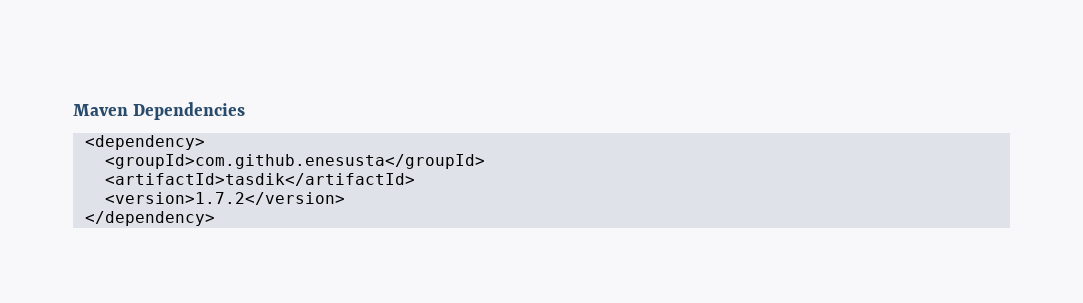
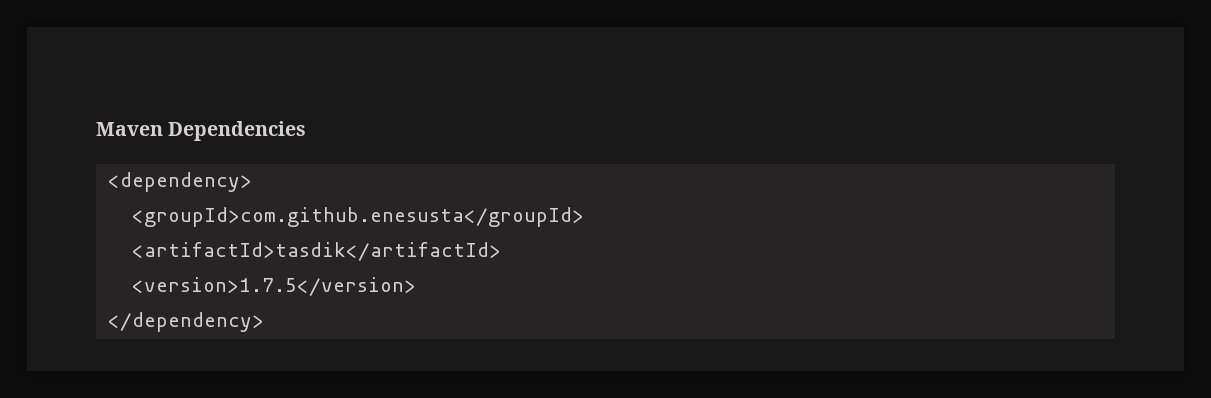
[105,192,345,205] <version>1.7.2</version> -> [131,277,416,296] <version>1.7.5</version>

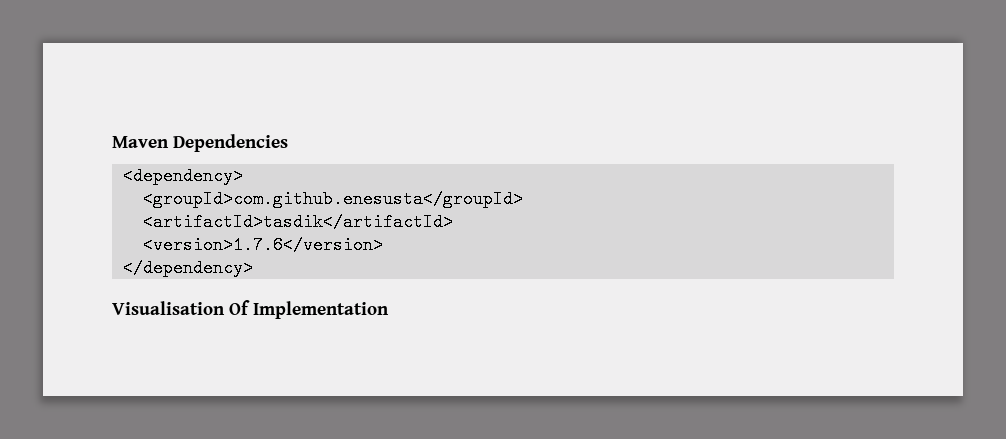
[131,277,416,296] <version>1.7.5</version> -> [143,236,384,254] <version>1.7.6</version>
(264, 322) none -> [112,300,389,319] // Visualisation Of Implementation

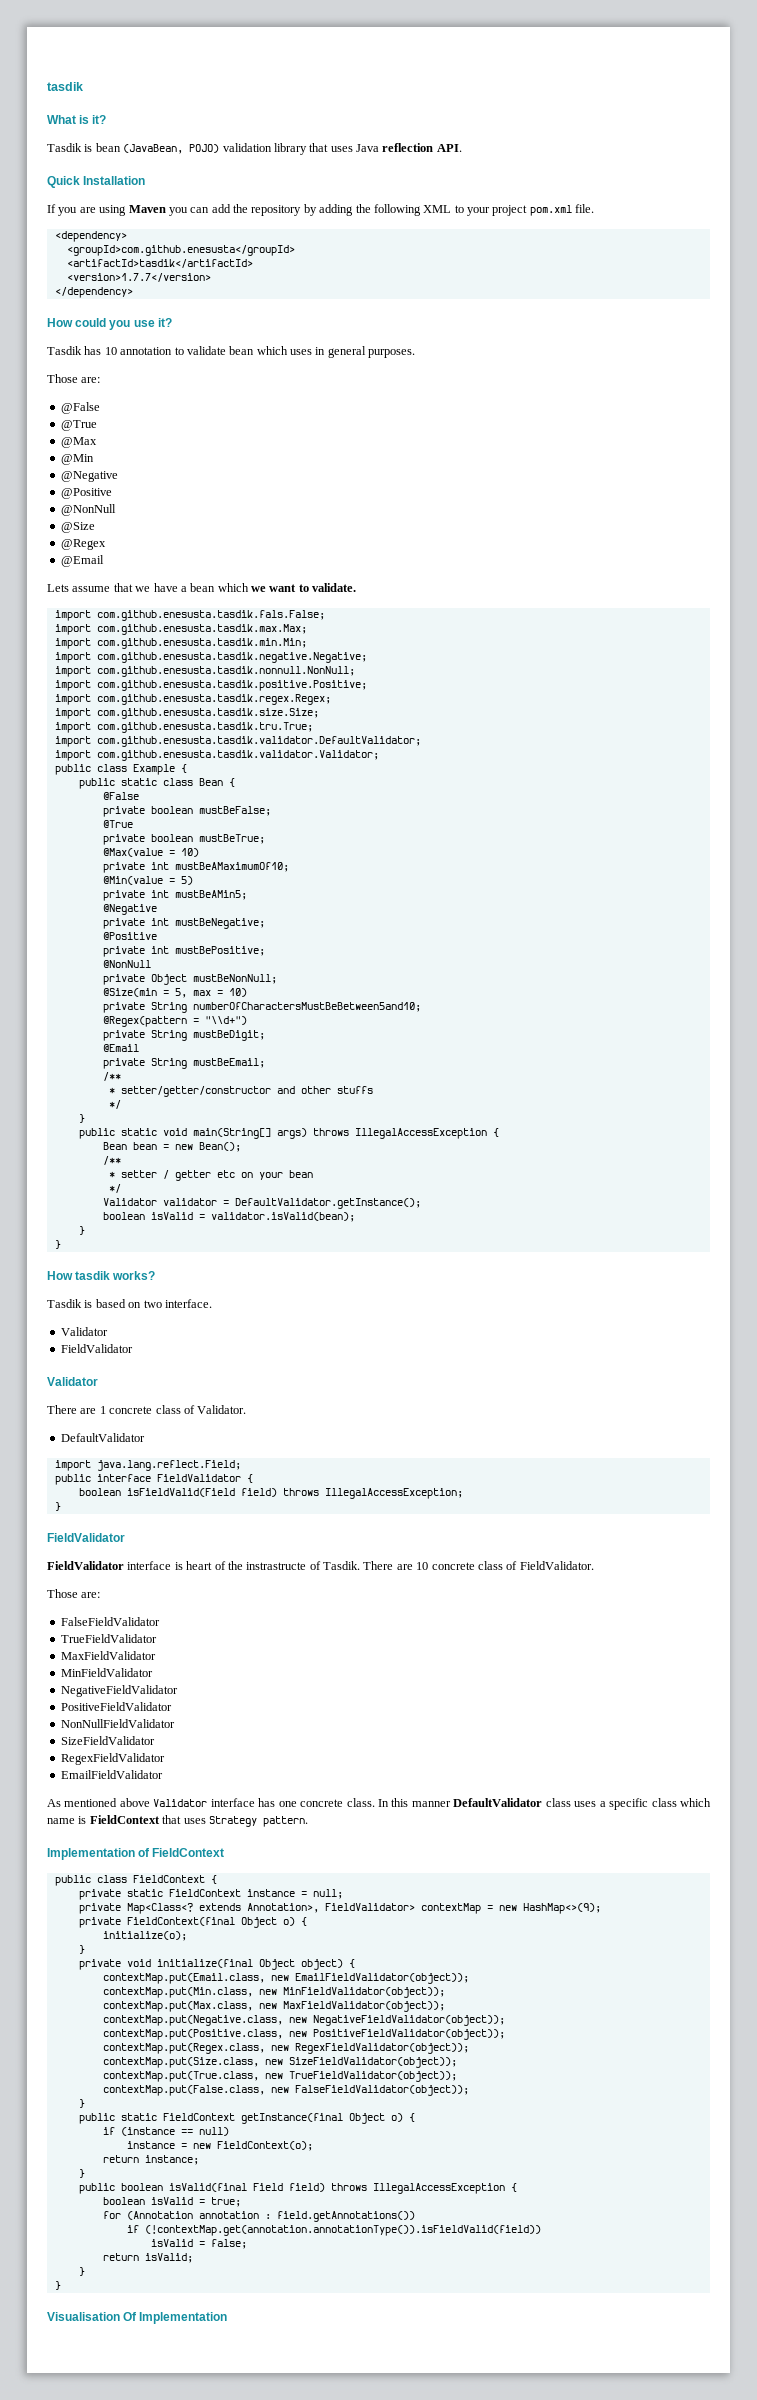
[112,134,288,152] Maven Dependencies -> [47,82,83,91] [47,115,107,124] [47,143,462,155] [47,176,146,188] [47,204,595,216] tasdik // What is it? // Tasdik is bean (JavaBean, POJO) validation library that uses Java reflection API. // Quick Installation // If you are using Maven you can add the repository by adding the following XML to your project pom.xml file.
[143,236,384,254] <version>1.7.6</version> -> [66,273,211,282] <version>1.7.7</version>
(254, 268) none -> [47,318,172,330] [47,346,416,358] [47,374,101,383] [60,402,100,414] [60,420,97,431] [60,437,97,448] [60,454,94,465] [60,471,118,482] [60,488,112,499] [60,504,116,516] [60,522,95,533] [60,539,106,550] [60,555,104,567] [47,583,357,592] [54,610,325,621] [54,624,307,635] [54,638,307,649] [54,652,367,663] [54,666,355,677] [54,680,367,691] [54,694,331,705] [54,708,319,719] [54,722,313,733] [54,736,421,747] [54,750,379,761] [54,764,187,775] [78,778,235,789] [102,792,139,800] [102,806,271,817] [102,820,133,828] [102,834,265,845] [102,848,199,857] [102,862,289,873] [102,876,193,885] [102,890,247,901] [102,904,157,915] [102,918,265,929] [102,932,157,940] [102,946,265,957] [102,960,151,968] [102,974,277,985] [102,988,247,998] [102,1002,421,1013] [102,1016,247,1027] [102,1030,265,1041] [102,1044,139,1052] [102,1058,265,1069] [102,1072,121,1081] [108,1086,373,1097] [108,1100,121,1109] [78,1114,85,1123] [78,1128,499,1139] [102,1142,241,1152] [102,1156,121,1165] [108,1170,313,1181] [108,1184,121,1193] [102,1198,421,1209] [102,1212,355,1222] [78,1226,85,1235] [54,1240,61,1249] [47,1271,156,1280] [47,1299,212,1308] [60,1327,108,1336] [60,1344,133,1353] [47,1377,98,1386] [47,1405,247,1414] [60,1433,145,1442] [54,1460,241,1471] [54,1474,253,1485] [78,1488,463,1499] [54,1502,61,1511] [47,1533,125,1542] [47,1561,594,1570] [47,1589,101,1598] [60,1617,160,1626] [60,1634,157,1643] [60,1651,156,1660] [60,1668,153,1677] [60,1685,178,1697] [60,1702,172,1711] [60,1719,175,1728] [60,1736,155,1745] [60,1753,165,1765] [60,1770,163,1779] [47,1798,712,1810] [47,1815,308,1827] [47,1848,225,1860] [54,1875,217,1886] [78,1889,343,1900] [78,1903,601,1914] [78,1917,307,1928] [102,1931,187,1941] [78,1945,85,1954] [78,1959,355,1970] [102,1973,469,1984] [102,1987,445,1998] [102,2001,445,2012] [102,2015,505,2026] [102,2029,505,2040] [102,2043,469,2054] [102,2057,457,2068] [102,2071,457,2082] [102,2085,469,2096] [78,2099,85,2108] [78,2113,415,2124] [102,2127,229,2136] [126,2141,313,2151] [102,2155,199,2165] [78,2169,85,2178] [78,2183,517,2194] [102,2197,241,2207] [102,2211,415,2222] [126,2225,541,2236] [150,2239,247,2249] [102,2253,193,2263] [78,2267,85,2276] [54,2281,61,2290] // How could you use it? // Tasdik has 10 annotation to validate bean which uses in general purposes. // Those are: // @False // @True // @Max // @Min // @Negative // @Positive // @NonNull // @Size // @Regex // @Email // Lets assume that we have a bean which we want to validate. // import com.github.enesusta.tasdik.fals.False; // import com.github.enesusta.tasdik.max.Max; // import com.github.enesusta.tasdik.min.Min; // import com.github.enesusta.tasdik.negative.Negative; // import com.github.enesusta.tasdik.nonnull.NonNull; // import com.github.enesusta.tasdik.positive.Positive; // import com.github.enesusta.tasdik.regex.Regex; // import com.github.enesusta.tasdik.size.Size; // import com.github.enesusta.tasdik.tru.True; // import com.github.enesusta.tasdik.validator.DefaultValidator; // import com.github.enesusta.tasdik.validator.Validator; // public class Example { // public static class Bean { // @False // private boolean mustBeFalse; // @True // private boolean mustBeTrue; // @Max(value = 10) // private int mustBeAMaximumOf10; // @Min(value = 5) // private int mustBeAMin5; // @Negative // private int mustBeNegative; // @Positive // private int mustBePositive; // @NonNull // private Object mustBeNonNull; // @Size(min = 5, max = 10) // private String numberOfCharactersMustBeBetween5and10; // @Regex(pattern = "\\d+") // private String mustBeDigit; // @Email // private String mustBeEmail; // /** // * setter/getter/constructor and other stuffs // */ // } // public static void main(String[] args) throws IllegalAccessException { // Bean bean = new Bean(); // /** // * setter / getter etc on your bean // */ // Validator validator = DefaultValidator.getInstance(); // boolean isValid = validator.isValid(bean); // } // } // How tasdik works? // Tasdik is based on two interface. // Validator // FieldValidator // Validator // There are 1 concrete class of Validator. // DefaultValidator // import java.lang.reflect.Field; // public interface FieldValidator { // boolean isFieldValid(Field field) throws IllegalAccessException; // } // FieldValidator // FieldValidator interface is heart of the instrastructe of Tasdik. There are 10 concrete class of FieldValidator. // Those are: // FalseFieldValidator // TrueFieldValidator // MaxFieldValidator // MinFieldValidator // NegativeFieldValidator // PositiveFieldValidator // NonNullFieldValidator // SizeFieldValidator // RegexFieldValidator // EmailFieldValidator // As mentioned above Validator interface has one concrete class. In this manner DefaultValidator class uses a specific class which name is FieldContext that uses Strategy pattern. // Implementation of FieldContext // public class FieldContext { // private static FieldContext instance = null; // private Map<Class<? extends Annotation>, FieldValidator> contextMap = new HashMap<>(9); // private FieldContext(final Object o) { // initialize(o); // } // private void initialize(final Object object) { // contextMap.put(Email.class, new EmailFieldValidator(object)); // contextMap.put(Min.class, new MinFieldValidator(object)); // contextMap.put(Max.class, new MaxFieldValidator(object)); // contextMap.put(Negative.class, new NegativeFieldValidator(object)); // contextMap.put(Positive.class, new PositiveFieldValidator(object)); // contextMap.put(Regex.class, new RegexFieldValidator(object)); // contextMap.put(Size.class, new SizeFieldValidator(object)); // contextMap.put(True.class, new TrueFieldValidator(object)); // contextMap.put(False.class, new FalseFieldValidator(object)); // } // public static FieldContext getInstance(final Object o) { // if (instance == null) // instance = new FieldContext(o); // return instance; // } // public boolean isValid(final Field field) throws IllegalAccessException { // boolean isValid = true; // for (Annotation annotation : field.getAnnotations()) // if (!contextMap.get(annotation.annotationType()).isFieldValid(field)) // isValid = false; // return isValid; // } // }

